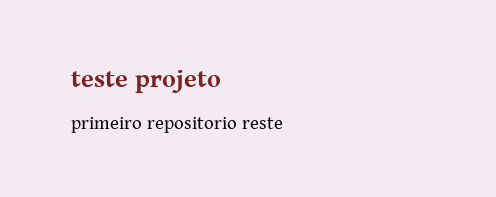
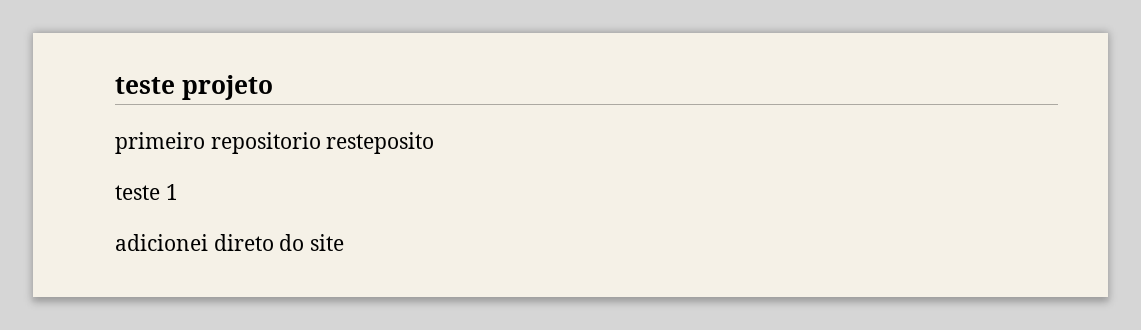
[241,117,283,129] reste -> [326,132,435,154] [115,184,178,200] [115,234,345,251] resteposito // teste 1 // adicionei direto do site

